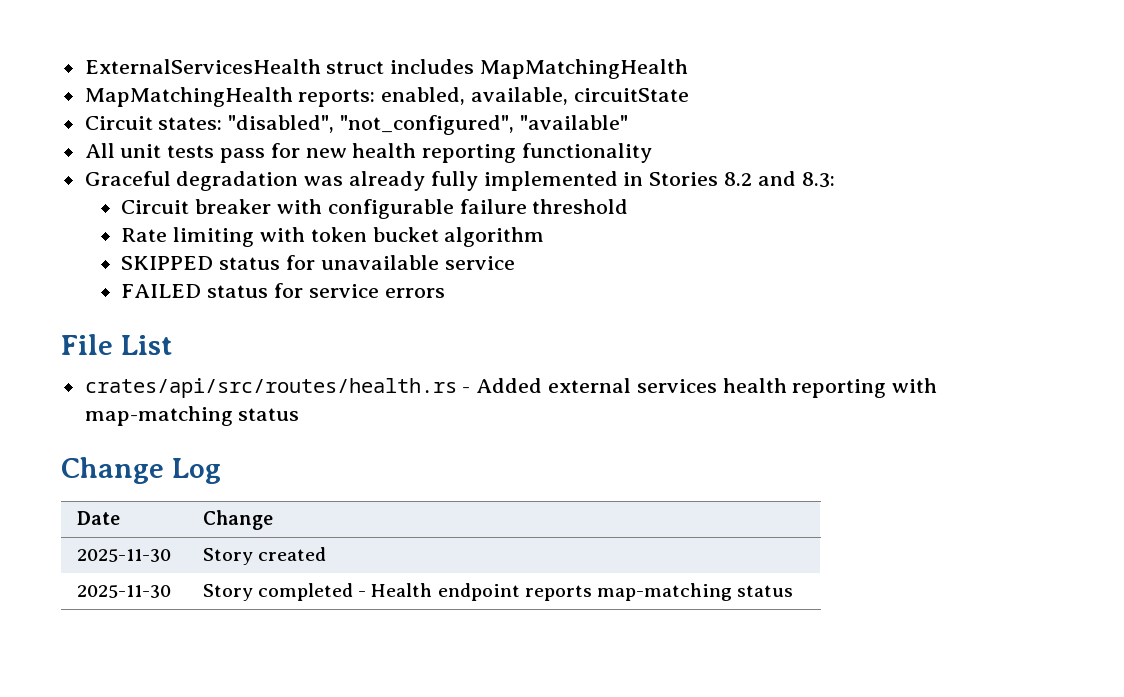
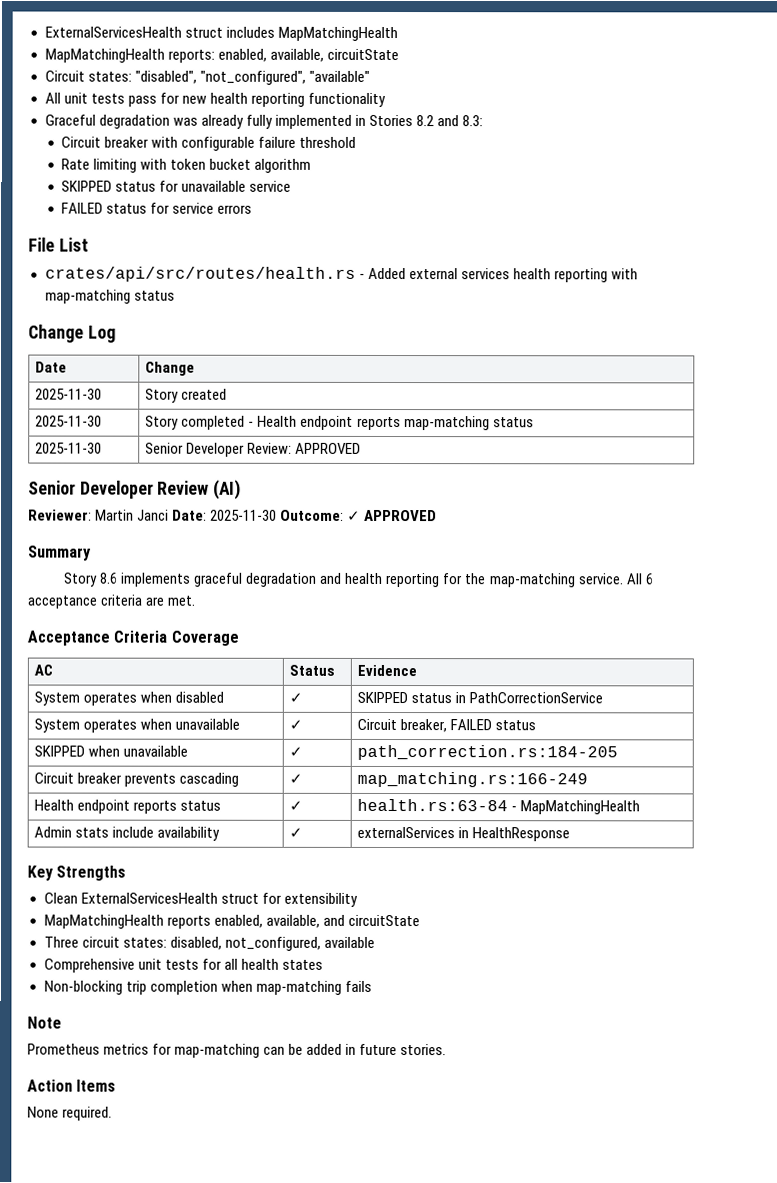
(794, 591) none -> [35,442,103,454] [145,442,362,457] [28,479,242,500] [28,509,438,522] [28,545,92,561] [64,572,654,588] [27,594,196,609] [27,630,239,646] [34,664,54,676] [289,664,336,676] [357,664,418,677] [34,691,225,706] [289,692,304,703] [357,691,604,704] [34,718,241,733] [289,719,304,730] [357,718,537,733] [34,745,189,757] [289,746,304,757] [357,744,619,761] [34,772,240,787] [289,773,304,784] [357,771,589,788] [34,799,222,814] [289,800,304,811] [357,798,641,815] [34,826,221,841] [289,827,304,838] [357,826,571,842] [27,865,127,881] [43,892,358,907] [43,914,420,929] [43,936,375,951] [43,958,323,973] [43,980,372,995] [27,1016,62,1029] [27,1043,447,1058] [27,1079,117,1092] [27,1106,113,1121] // 2025-11-30 | Senior Developer Review: APPROVED // Senior Developer Review (AI) // Reviewer: Martin Janci Date: 2025-11-30 Outcome: ✓ APPROVED // Summary // Story 8.6 implements graceful degradation and health reporting for the map-matching service. All 6 acceptance criteria are met. // Acceptance Criteria Coverage // AC | Status | Evidence // System operates when disabled | ✓ | SKIPPED status in PathCorrectionService // System operates when unavailable | ✓ | Circuit breaker, FAILED status // SKIPPED when unavailable | ✓ | path_correction.rs:184-205 // Circuit breaker prevents cascading | ✓ | map_matching.rs:166-249 // Health endpoint reports status | ✓ | health.rs:63-84 - MapMatchingHealth // Admin stats include availability | ✓ | externalServices in HealthResponse // Key Strengths // Clean ExternalServicesHealth struct for extensibility // MapMatchingHealth reports enabled, available, and circuitState // Three circuit states: disabled, not_configured, available // Comprehensive unit tests for all health states // Non-blocking trip completion when map-matching fails // Note // Prometheus metrics for map-matching can be added in future stories. // Action Items // None required.

